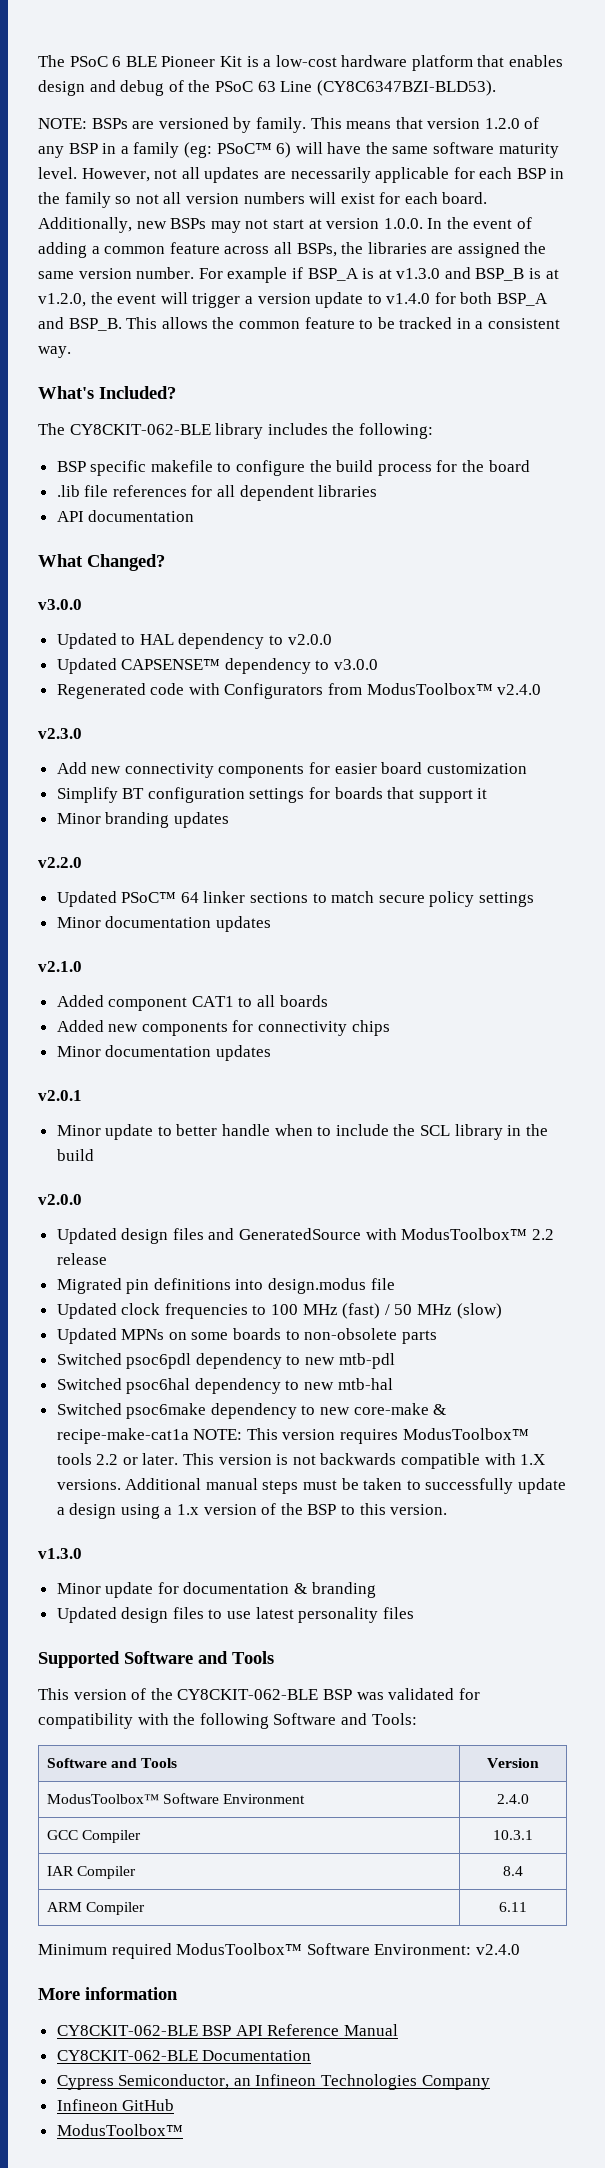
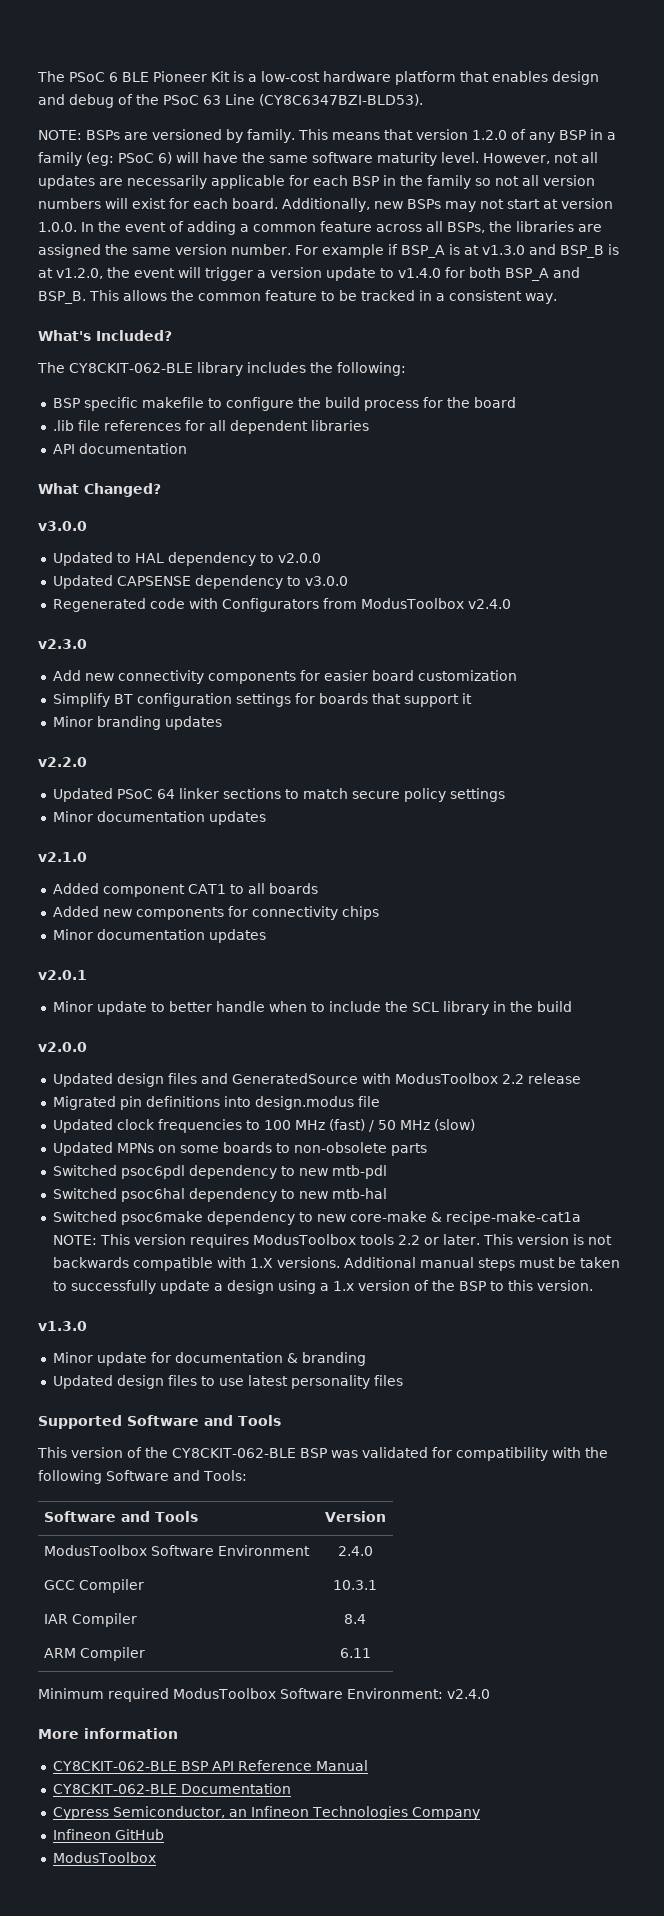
[216,143,272,154] PSoC™ -> [118,153,154,163] PSoC
[121,659,221,670] CAPSENSE™ -> [116,576,191,586] CAPSENSE
[366,683,493,695] ModusToolbox™ -> [360,598,464,609] ModusToolbox
[121,892,177,903] PSoC™ -> [116,789,153,799] PSoC
[401,1228,528,1240] ModusToolbox™ -> [394,1073,498,1084] ModusToolbox
[402,1428,529,1440] ModusToolbox™ -> [252,1234,356,1245] ModusToolbox
[46,1794,159,1804] ModusToolbox™ -> [44,1545,148,1556] ModusToolbox
[176,1943,303,1955] ModusToolbox™ -> [173,1688,276,1699] ModusToolbox
[56,2124,183,2136] ModusToolbox™ -> [52,1852,156,1863] ModusToolbox

